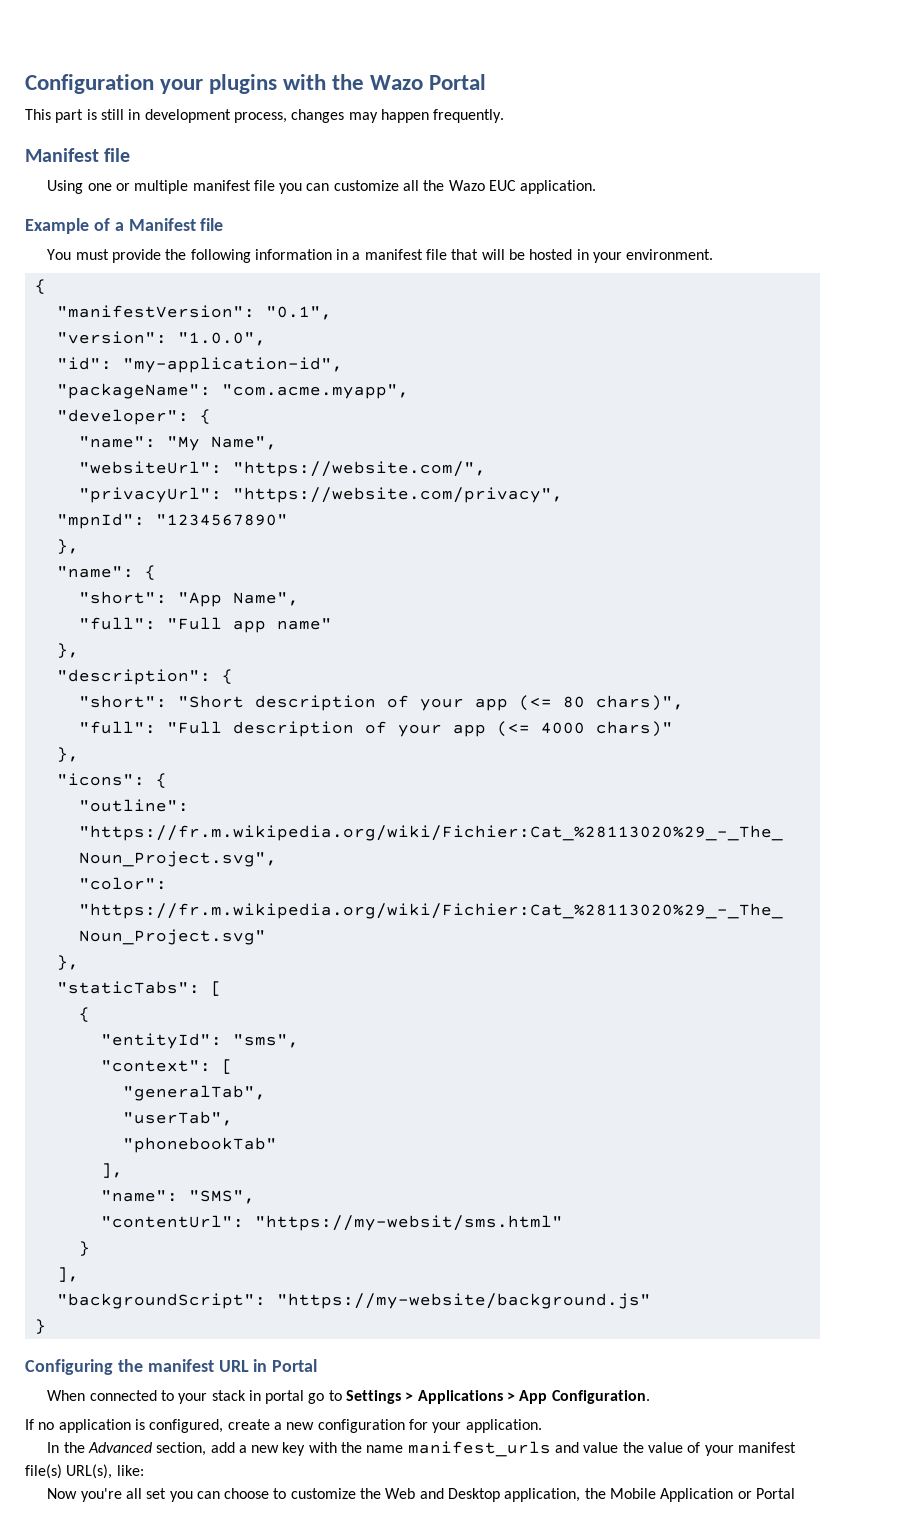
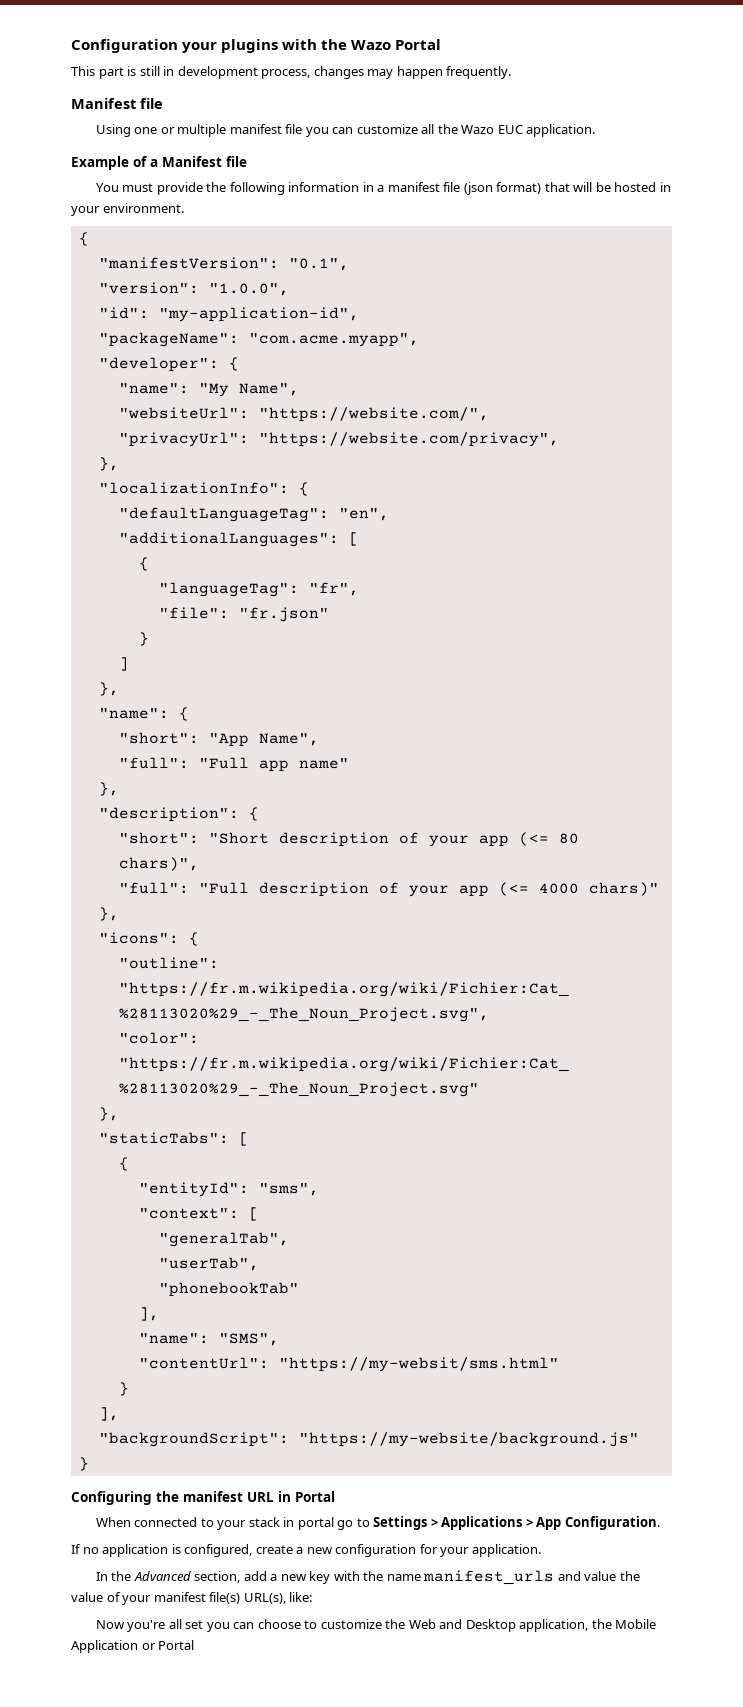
(448, 254) none -> [463,182,542,195] (json format)
[56,513,288,529] "mpnId": "1234567890" -> [98,457,119,471] [98,482,309,496] [118,507,389,522] [118,532,359,547] [138,557,149,571] [158,582,359,597] [158,607,329,622] [138,632,149,646] [118,657,129,671] }, // "localizationInfo": { // "defaultLanguageTag": "en", // "additionalLanguages": [ // { // "languageTag": "fr", // "file": "fr.json" // } // ]

